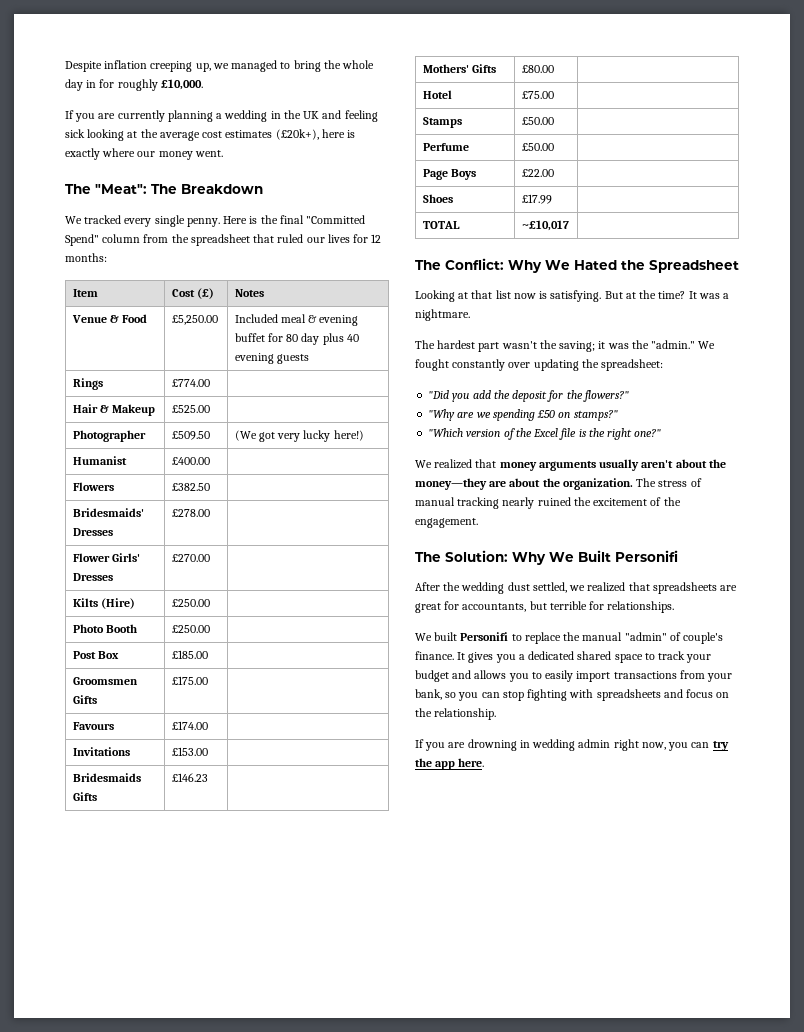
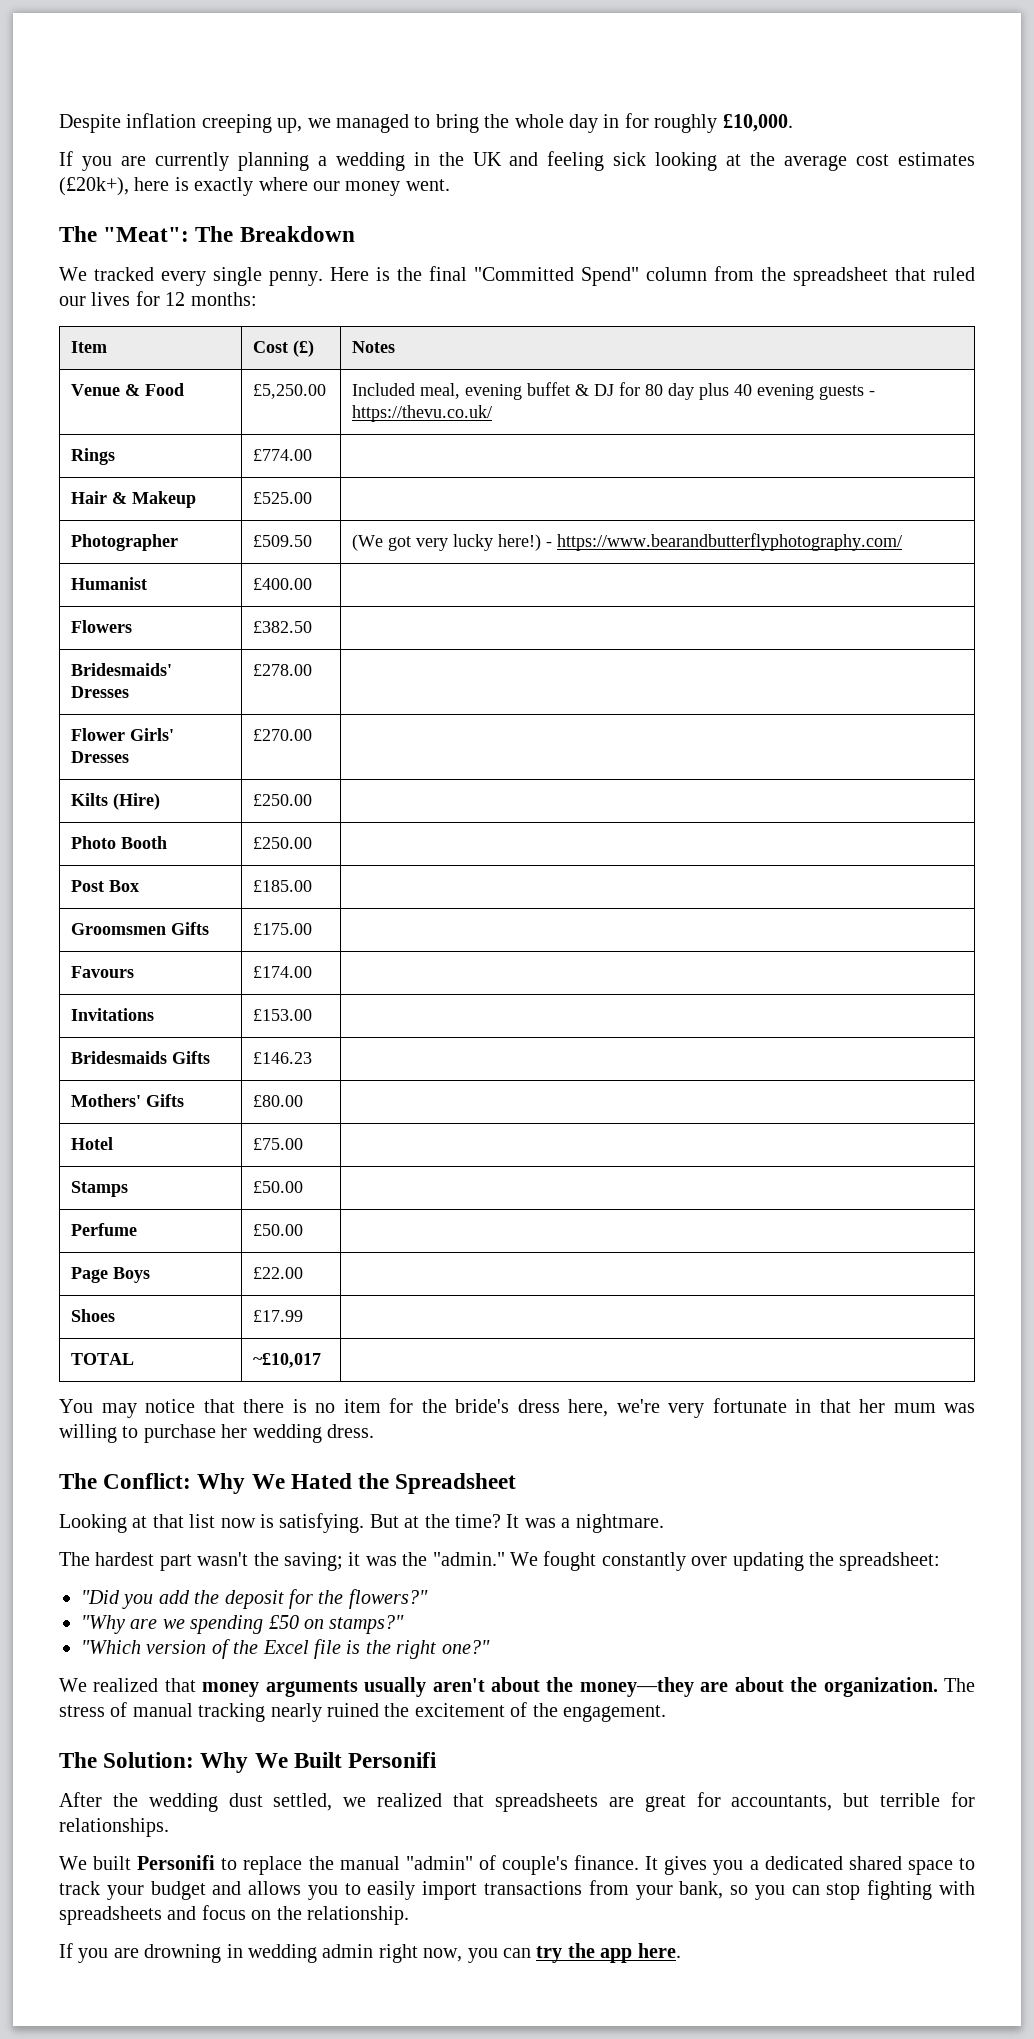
[280,314,359,326] [234,333,265,342] meal & evening buffet -> [420,382,615,400] meal, evening buffet & DJ
(309, 359) none -> [869,391,876,396] [352,405,493,422] - https://thevu.co.uk/
(364, 435) none -> [546,533,903,551] - https://www.bearandbutterflyphotography.com/
(569, 225) none -> [59,1398,975,1418] [59,1424,374,1443] // You may notice that there is no item for the bride's dress here, we're very fortunate in that her mum was willing to purchase her wedding dress.

